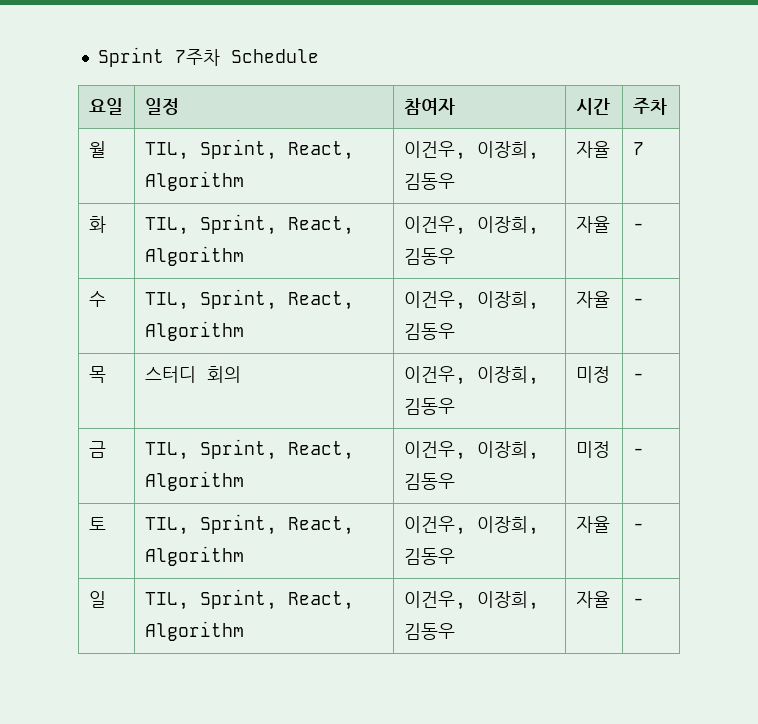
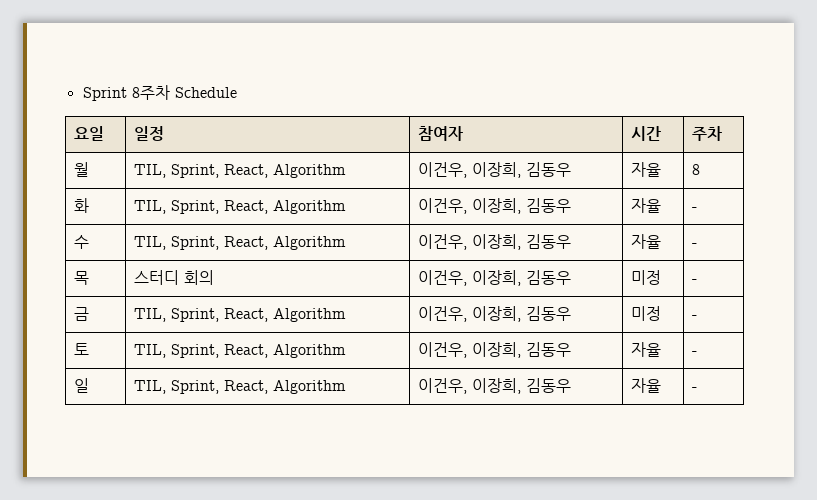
[174,49,220,66] 7주차 -> [131,85,170,100] 8주차
[632,142,644,155] 7 -> [692,164,701,175] 8

